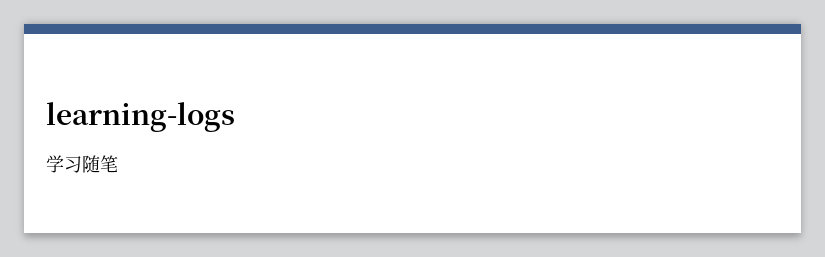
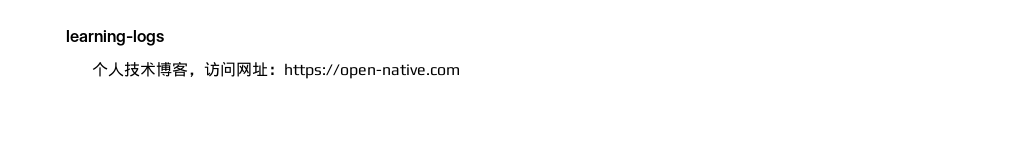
[46,155,118,173] 学习随笔 -> [91,61,460,79] 个人技术博客，访问网址：https://open-native.com

